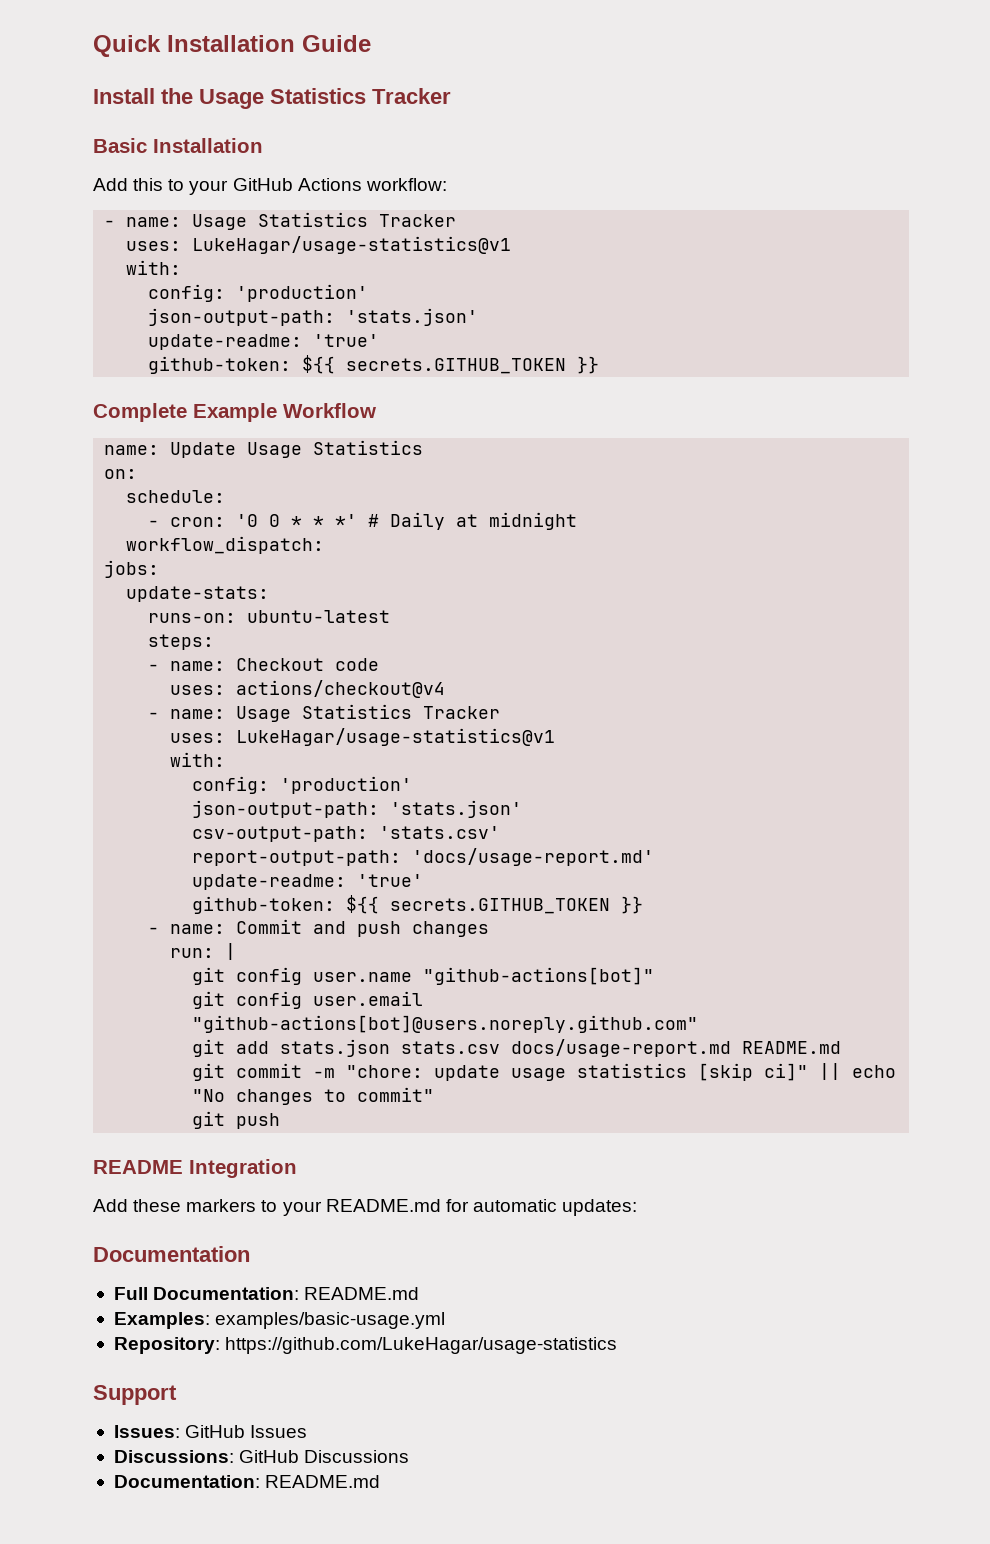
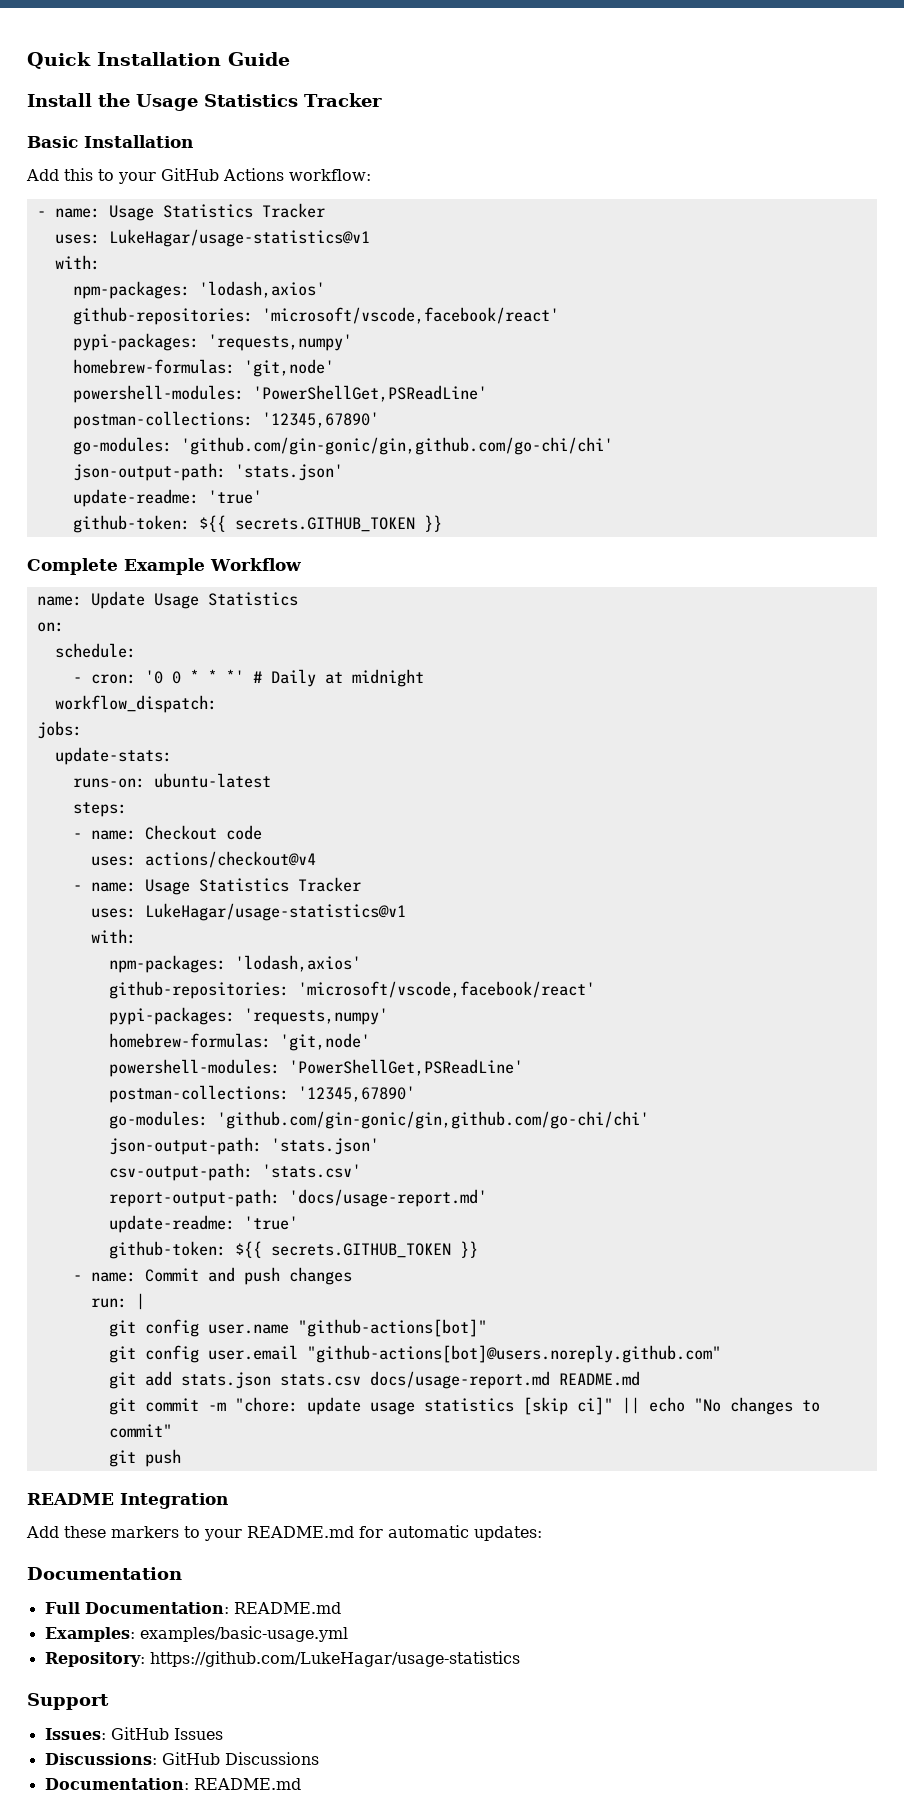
[148,284,369,302] config: 'production' -> [72,281,325,299] [72,307,559,325] [72,333,352,351] [72,359,334,377] [72,385,487,403] [72,411,379,429] [72,437,613,455] npm-packages: 'lodash,axios' // github-repositories: 'microsoft/vscode,facebook/react' // pypi-packages: 'requests,numpy' // homebrew-formulas: 'git,node' // powershell-modules: 'PowerShellGet,PSReadLine' // postman-collections: '12345,67890' // go-modules: 'github.com/gin-gonic/gin,github.com/go-chi/chi'
[192,776,413,794] config: 'production' -> [108,955,361,973] [108,981,595,999] [108,1007,388,1025] [108,1033,370,1051] [108,1059,523,1077] [108,1085,415,1103] [108,1111,649,1129] npm-packages: 'lodash,axios' // github-repositories: 'microsoft/vscode,facebook/react' // pypi-packages: 'requests,numpy' // homebrew-formulas: 'git,node' // powershell-modules: 'PowerShellGet,PSReadLine' // postman-collections: '12345,67890' // go-modules: 'github.com/gin-gonic/gin,github.com/go-chi/chi'

